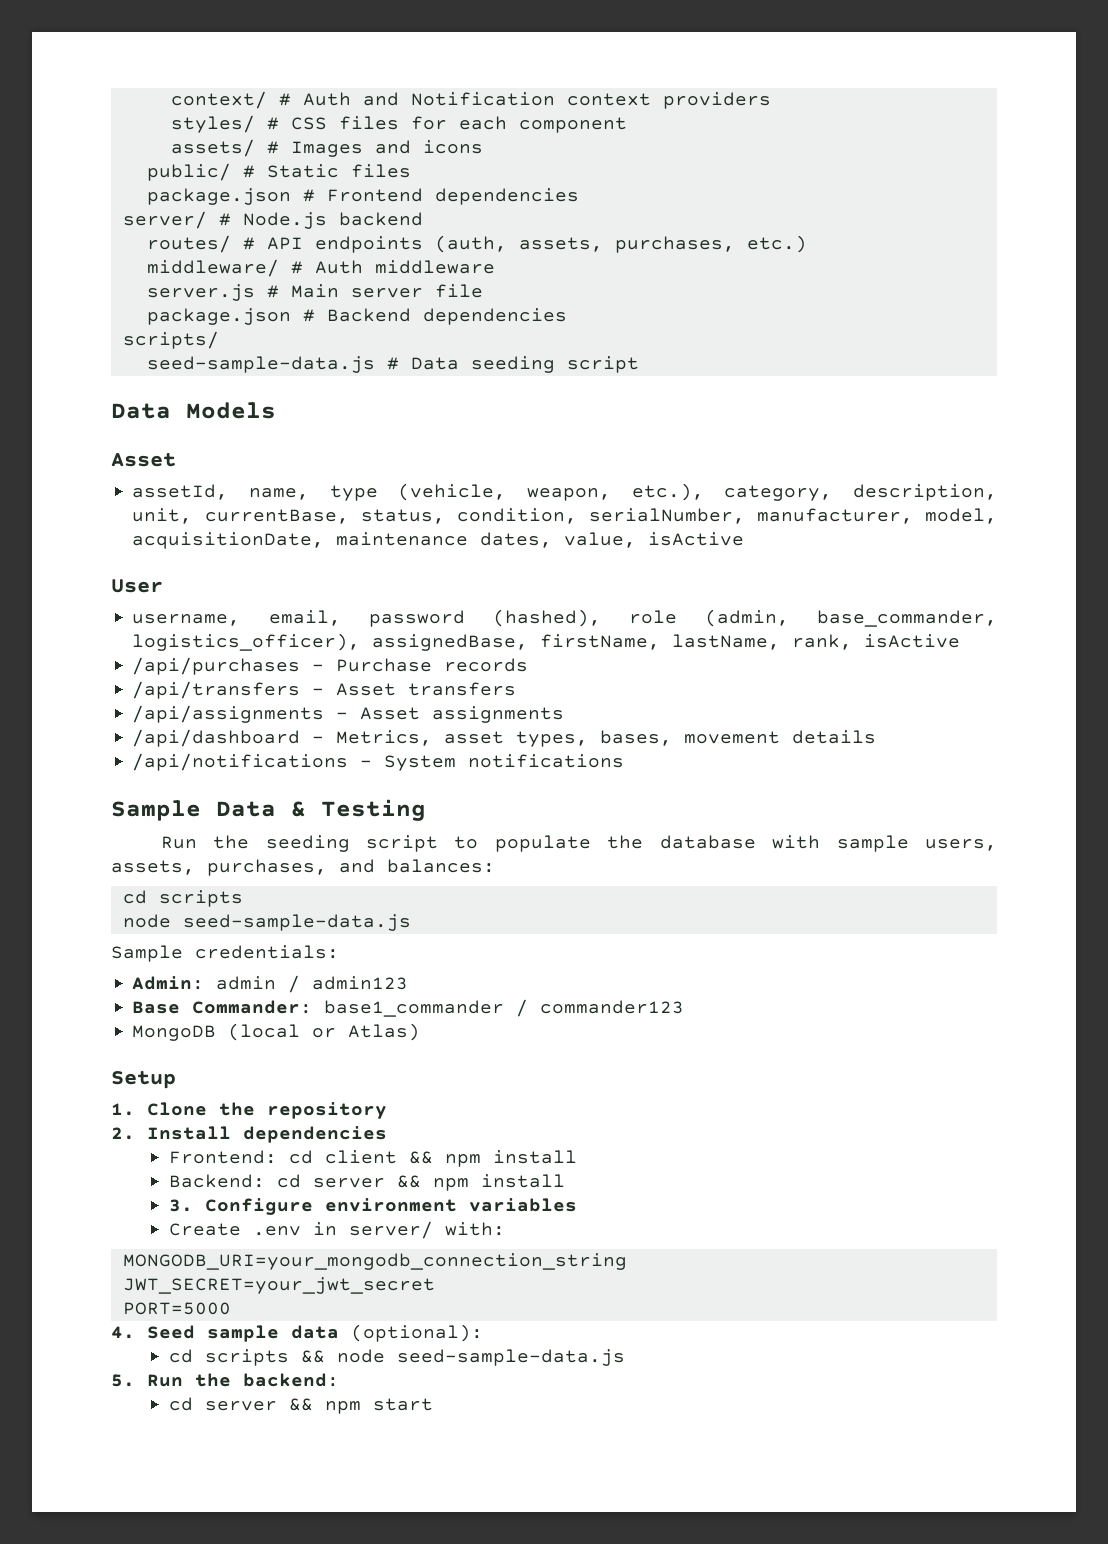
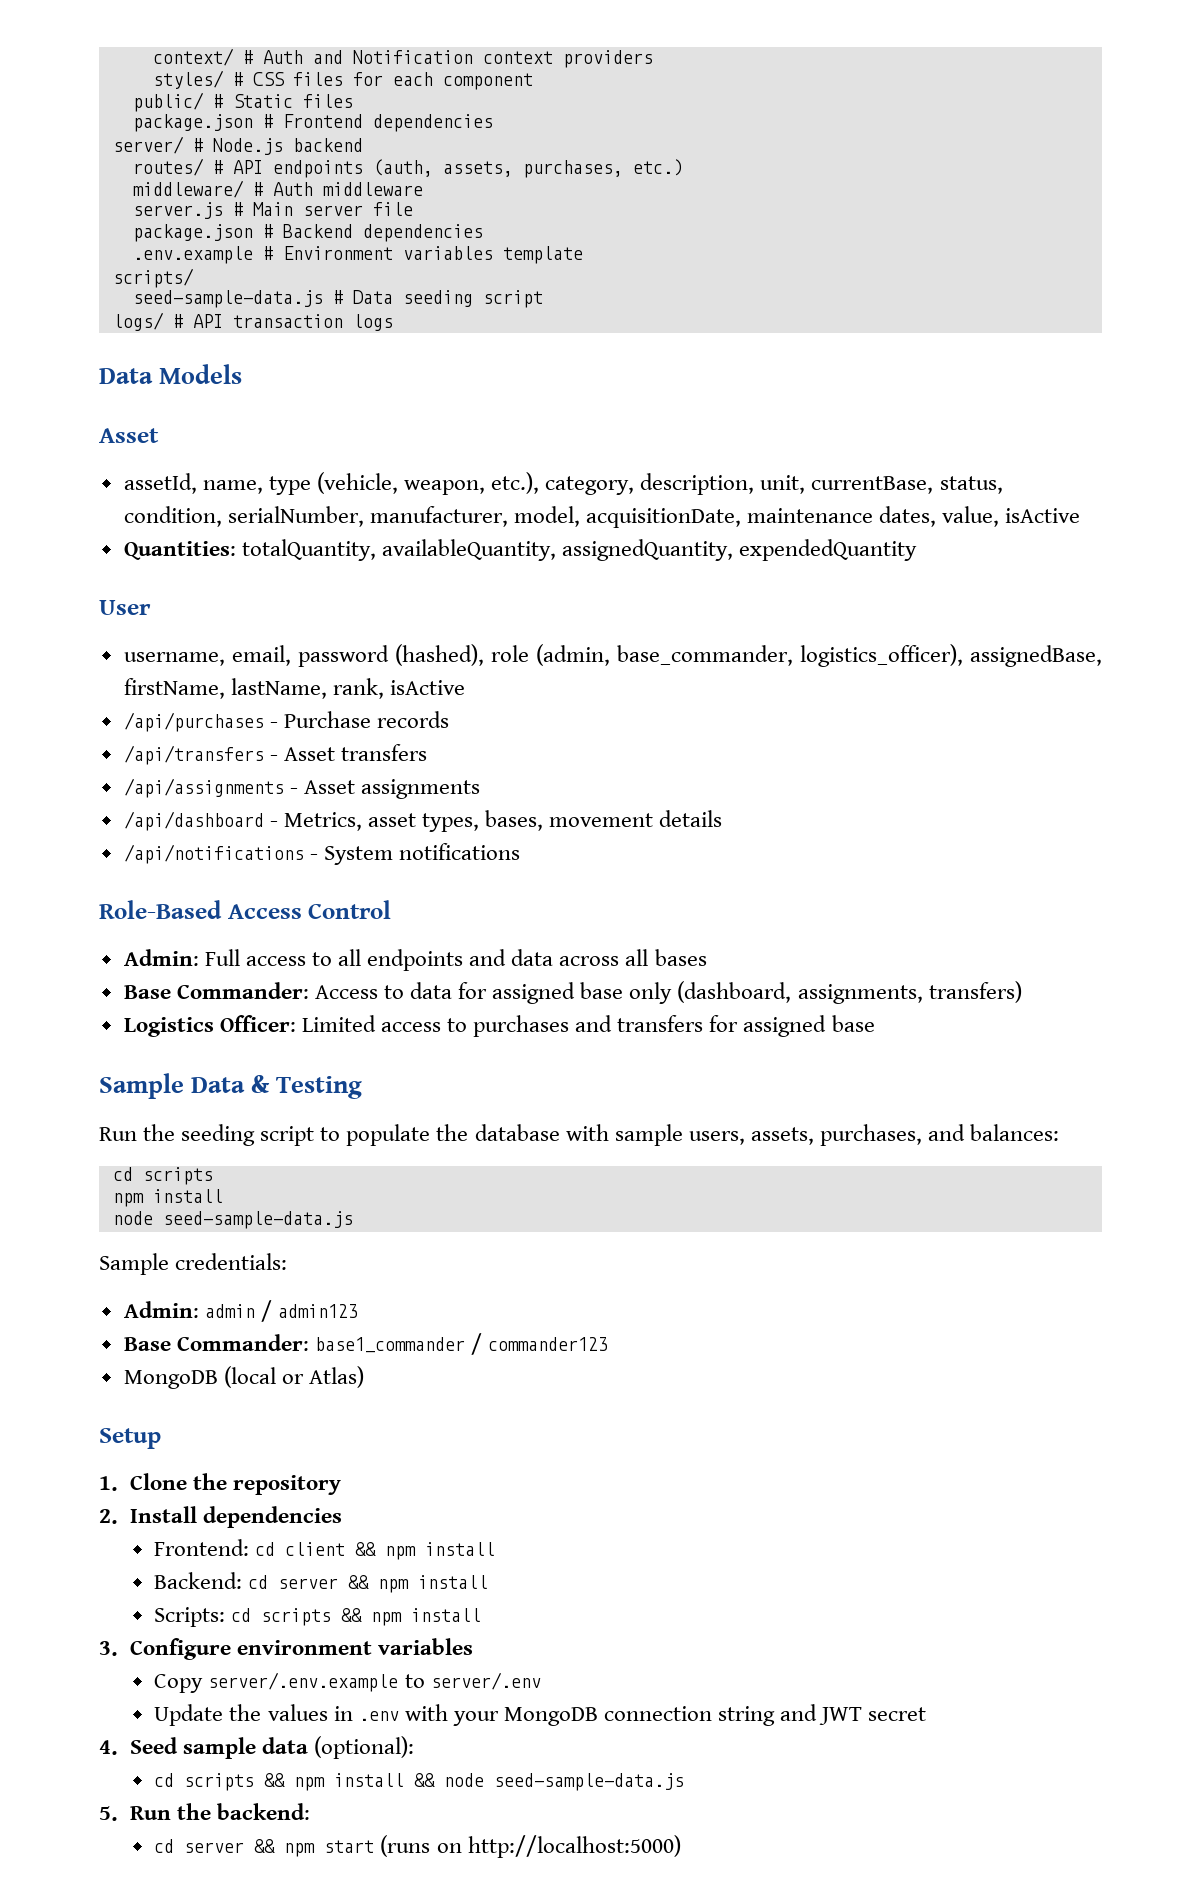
[170,139,483,157] // assets/ # Images and icons -> (533, 81) none
(567, 316) none -> [132,246,583,264] // .env.example # Environment variables template
(639, 364) none -> [112,312,393,331] // logs/ # API transaction logs
(745, 539) none -> [123,539,918,561] // Quantities: totalQuantity, availableQuantity, assignedQuantity, expendedQuantity
(625, 761) none -> [99,900,392,919] [123,949,707,971] [123,981,1022,1004] [123,1015,875,1037] // Role-Based Access Control // Admin: Full access to all endpoints and data across all bases // Base Commander: Access to data for assigned base only (dashboard, assignments, transfers) // Logistics Officer: Limited access to purchases and transfers for assigned base
(243, 898) none -> [112,1189,223,1207] // npm install
[168,1198,577,1215] [168,1221,505,1239] [122,1253,627,1270] [122,1277,435,1294] [122,1302,231,1315] 3. Configure environment variables // Create .env in server/ with: // MONGODB_URI=your_mongodb_connection_string // JWT_SECRET=your_jwt_secret // PORT=5000 -> [154,1607,482,1627] [99,1638,473,1660] [154,1672,541,1693] [154,1704,927,1726] Scripts: cd scripts && npm install // 3. Configure environment variables // Copy server/.env.example to server/.env // Update the values in .env with your MongoDB connection string and JWT secret
(325, 1356) none -> [294,1773,436,1791] npm install &&
(433, 1404) none -> [380,1835,681,1858] (runs on http://localhost:5000)

